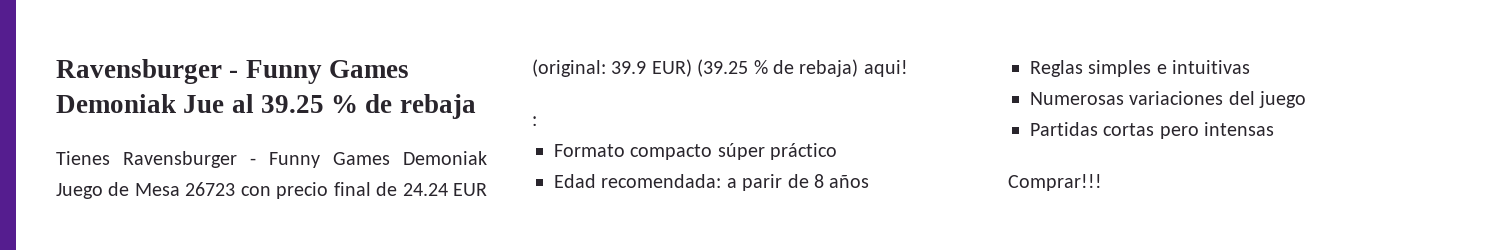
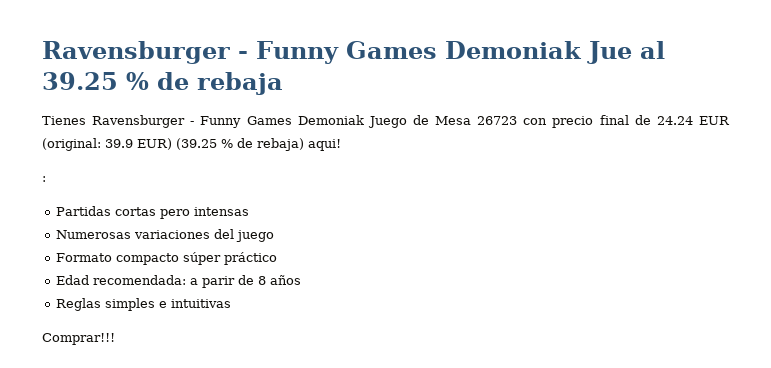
(537, 121) none -> [56,206,250,219] [56,229,275,242] // Partidas cortas pero intensas // Numerosas variaciones del juego
[1030,91,1307,108] [1030,122,1275,139] // Numerosas variaciones del juego // Partidas cortas pero intensas -> (232, 303) none

